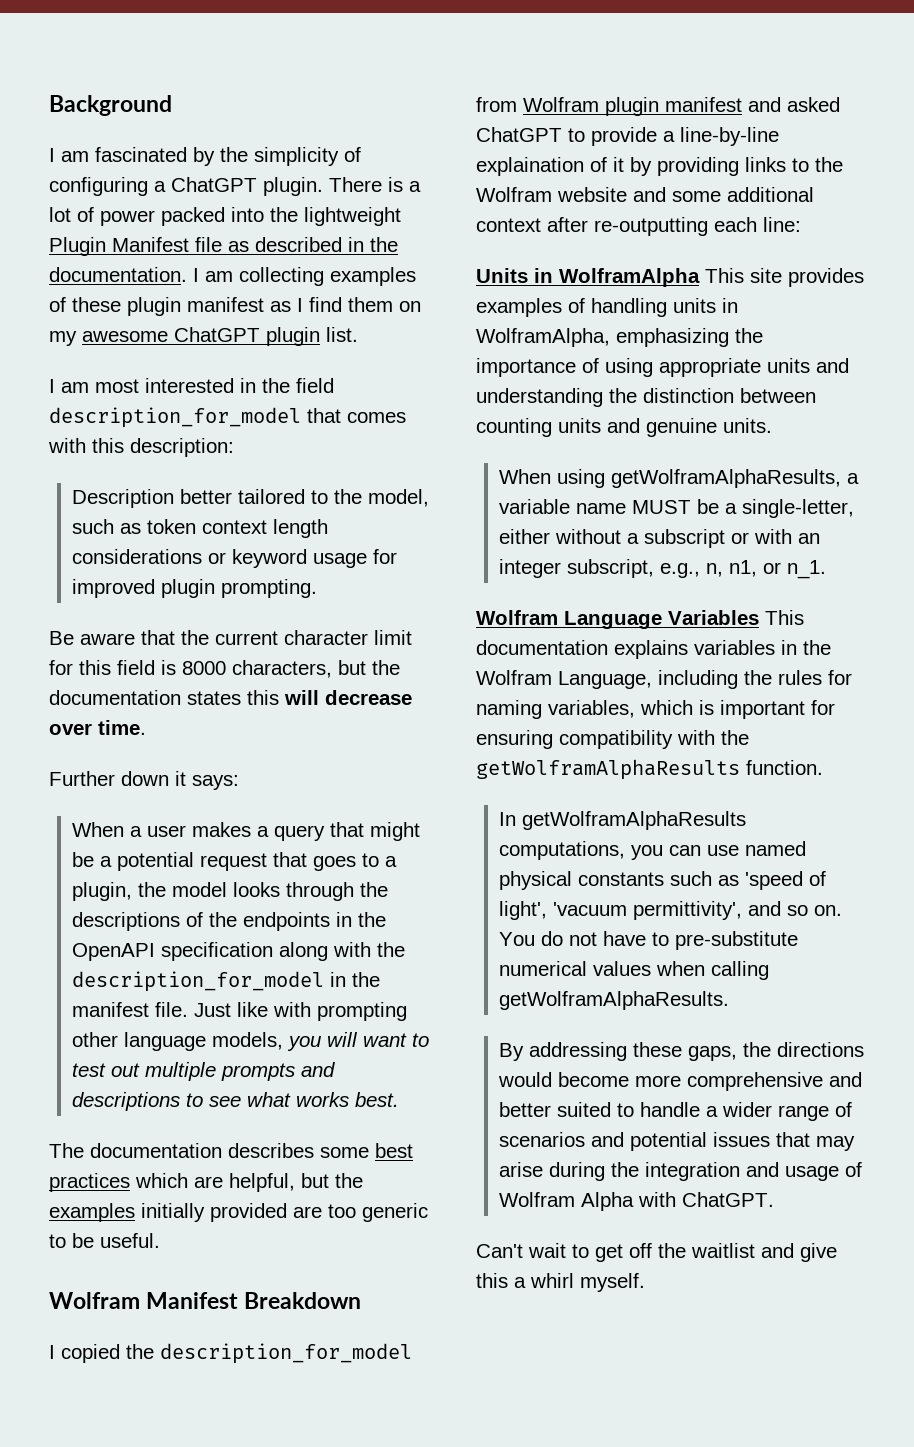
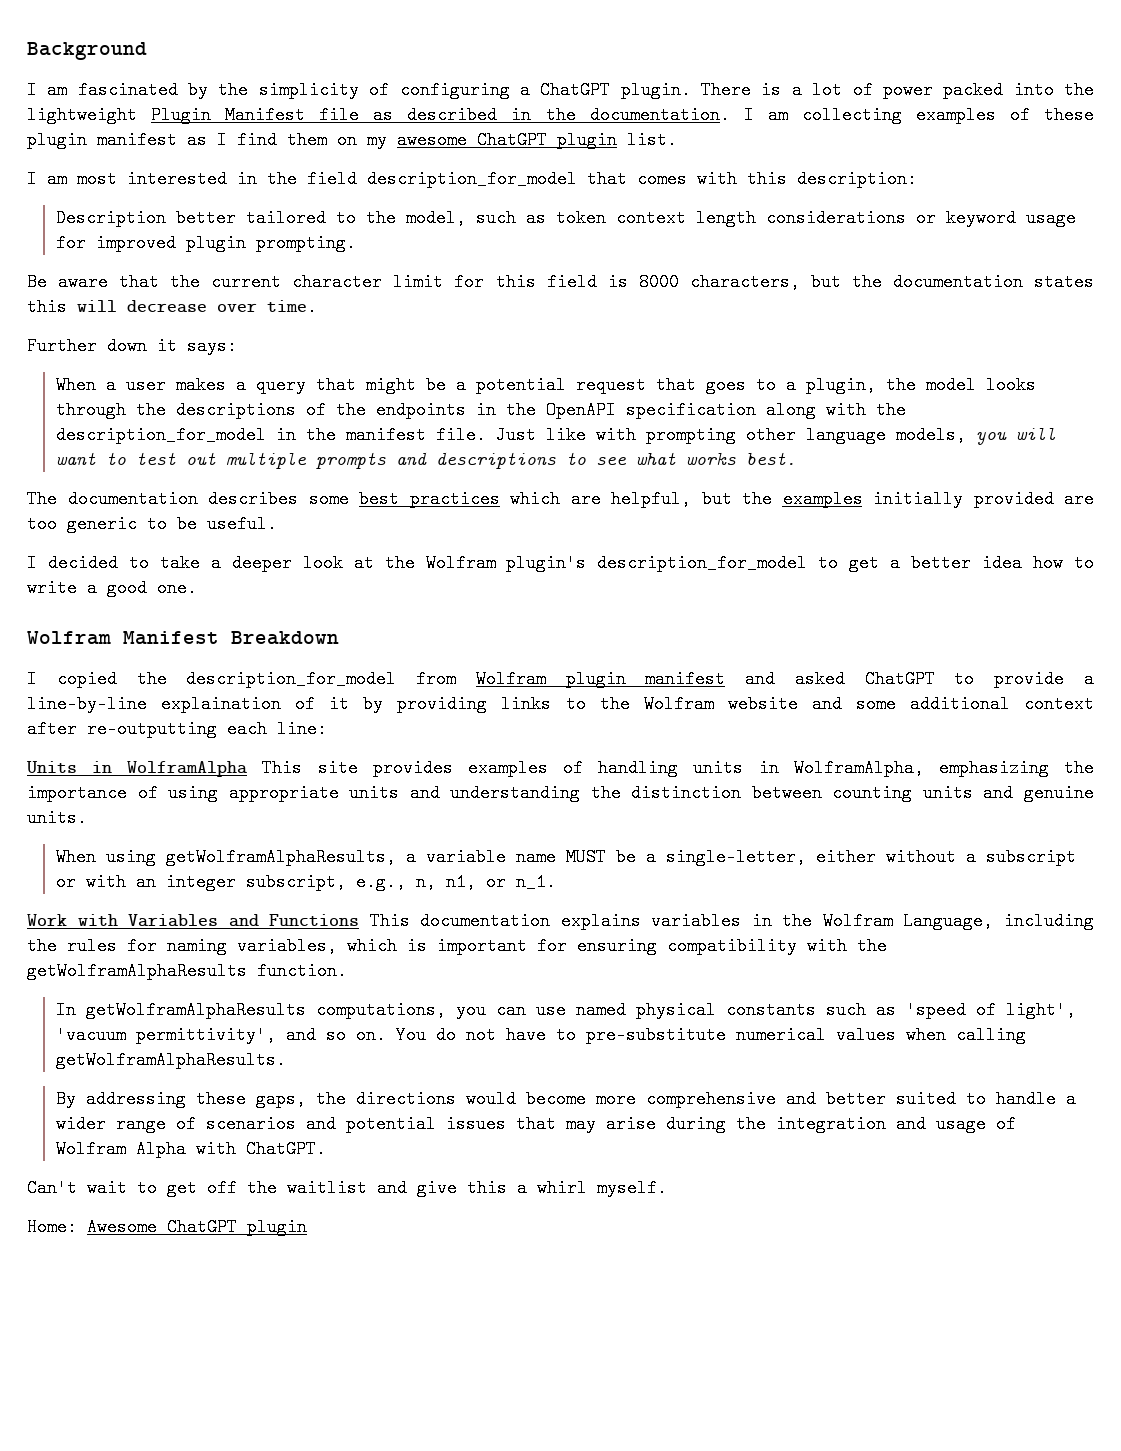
(160, 1240) none -> [27,554,1094,572] [27,579,197,597] // I decided to take a deeper look at the Wolfram plugin's description_for_model to get a better idea how to write a good one.
[476,610,759,629] Wolfram Language Variables -> [27,914,360,927] Work with Variables and Functions
(645, 1282) none -> [27,1218,307,1236] // Home: Awesome ChatGPT plugin

